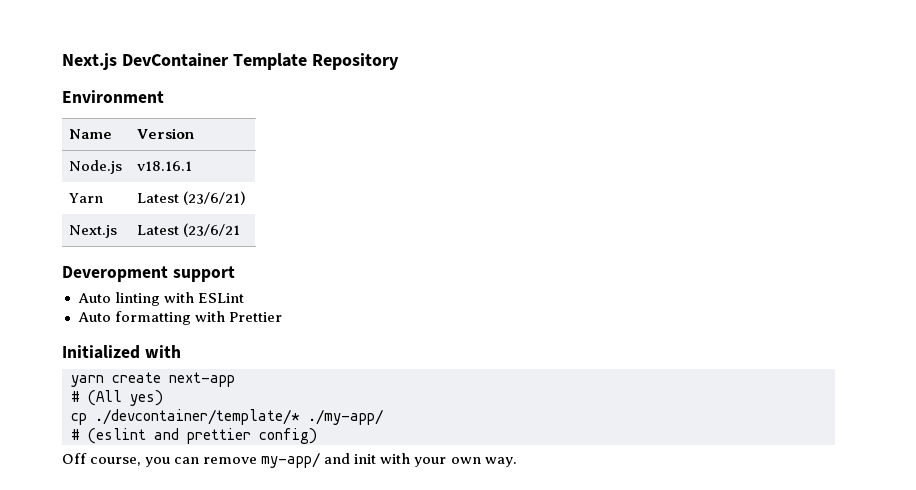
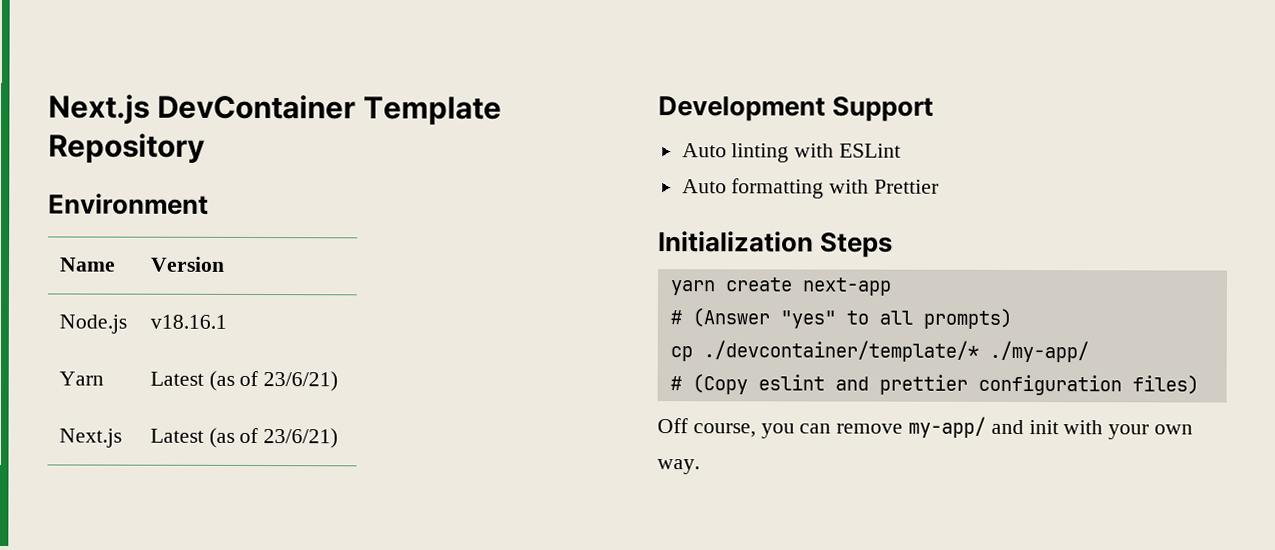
[183,191,247,205] (23/6/21) -> [208,370,339,392] (as of 23/6/21)
[183,223,241,237] [62,266,235,282] (23/6/21 // Deveropment support -> [208,427,339,449] [658,96,935,122] (as of 23/6/21) // Development Support
[62,345,181,359] Initialized with -> [658,231,894,258] Initialization Steps
[88,390,163,406] (All yes) -> [691,308,1012,329] (Answer "yes" to all prompts)
[88,428,317,444] (eslint and prettier config) -> [691,374,1199,396] (Copy eslint and prettier configuration files)

